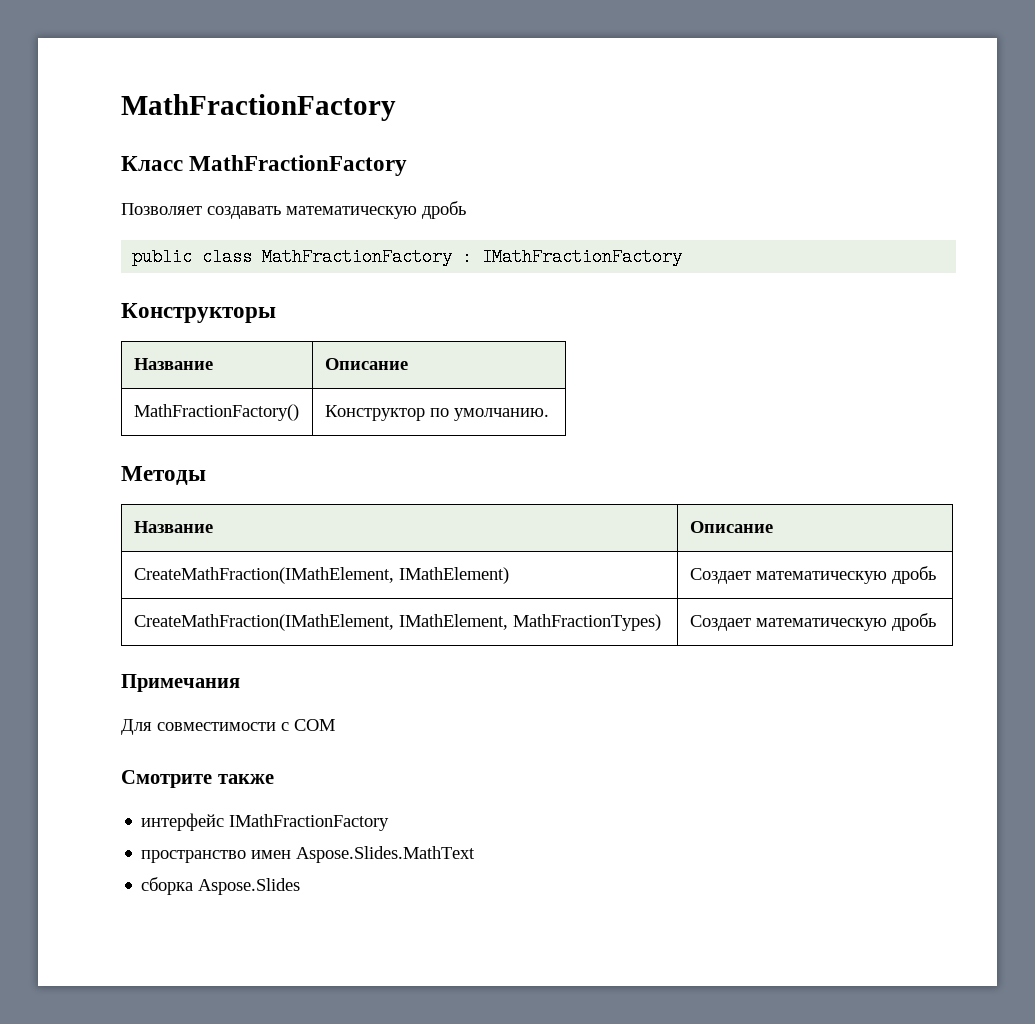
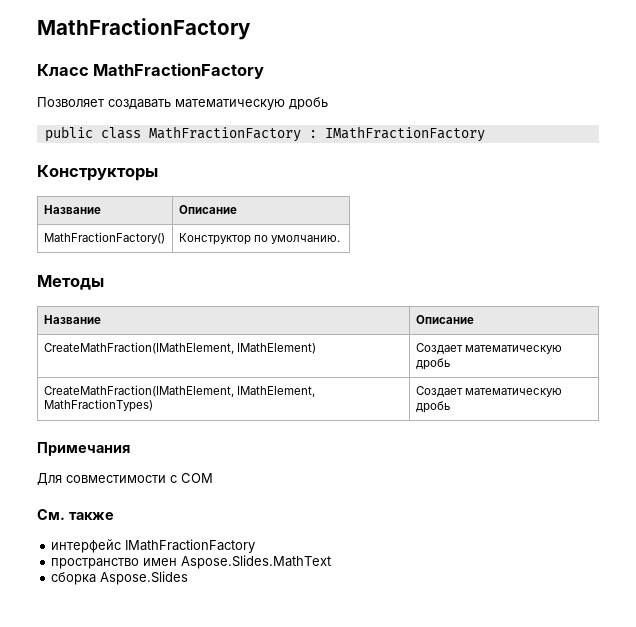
[121,770,212,788] Смотрите -> [37,509,65,520] См.

